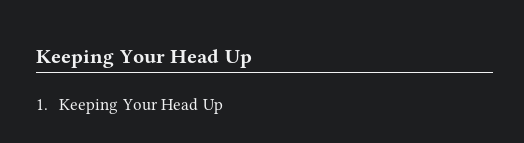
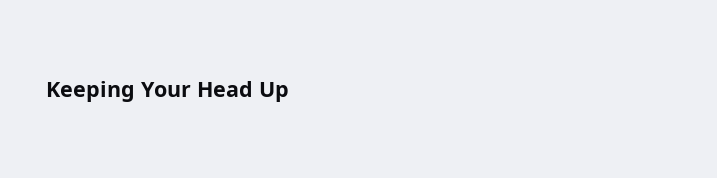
[36,49,252,68] [36,98,223,114] Keeping Your Head Up // 1. Keeping Your Head Up -> [46,81,289,102] Keeping Your Head Up

